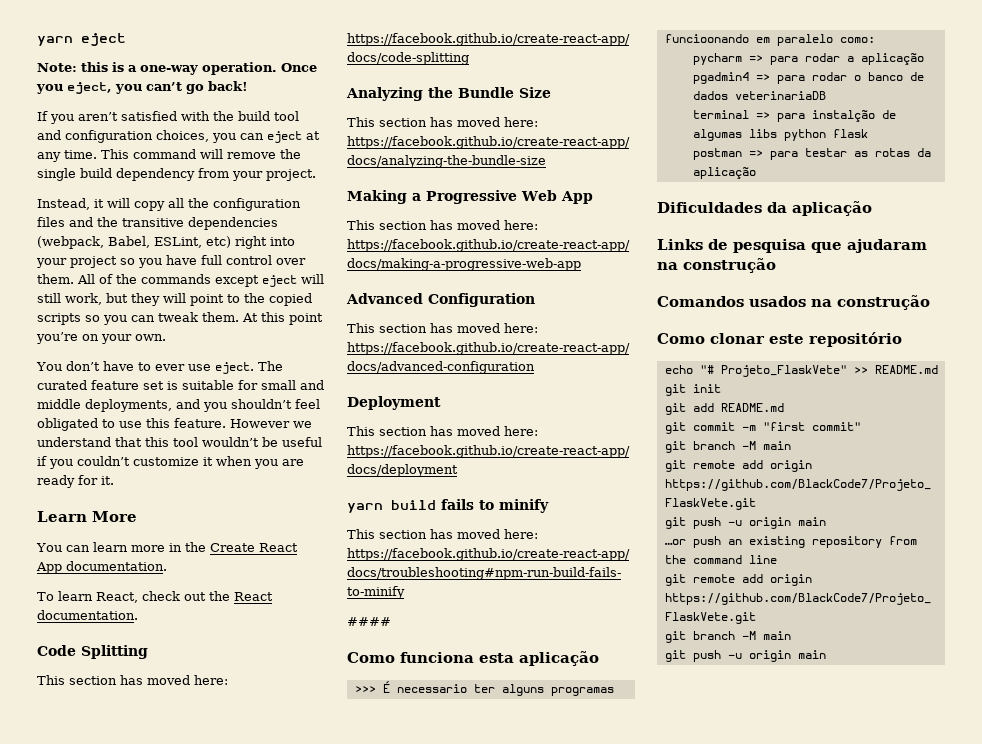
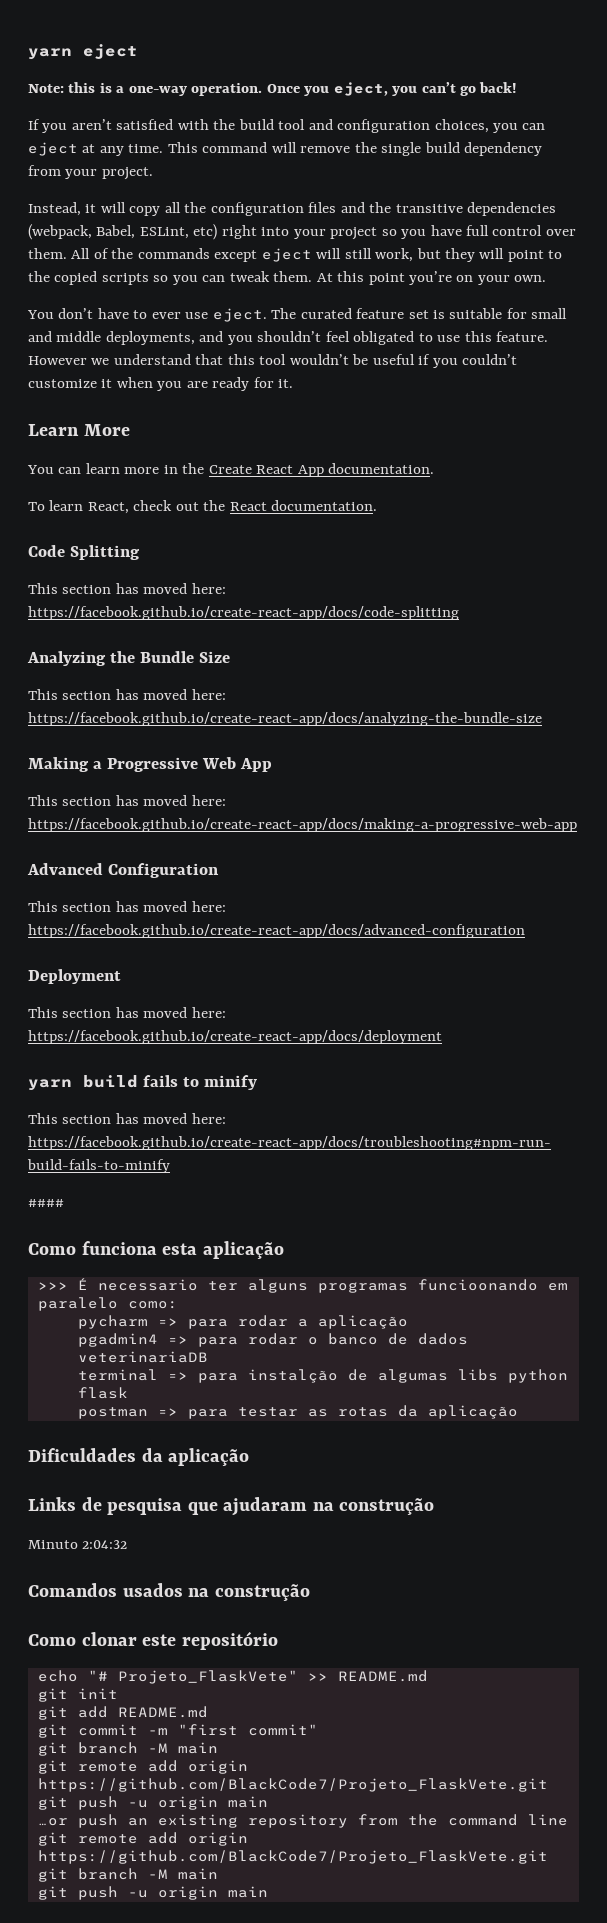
(776, 265) none -> [28,1540,128,1549] // Minuto 2:04:32

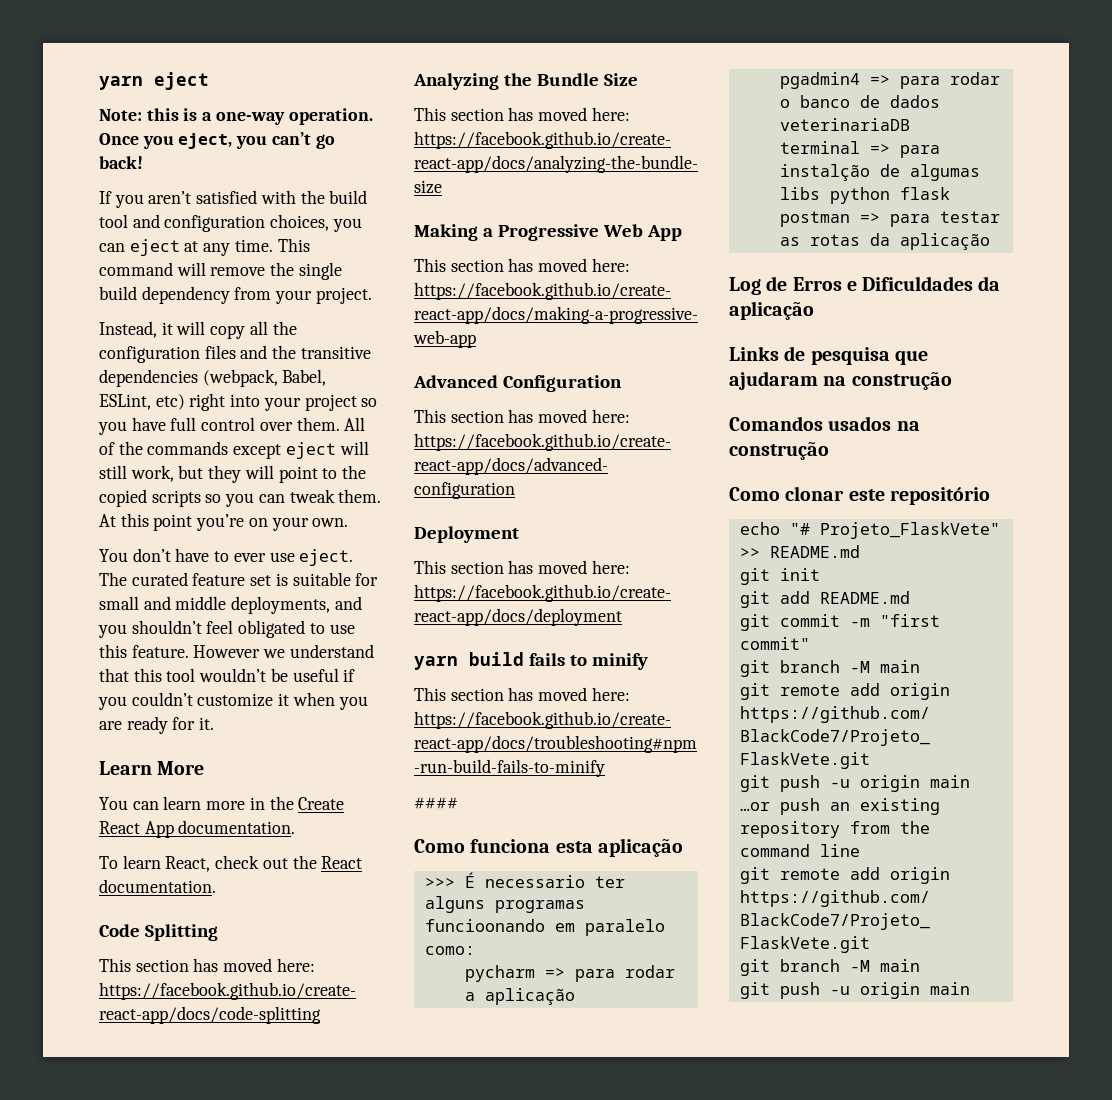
(518, 1412) none -> [729,276,857,295] Log de Erros e
[28,1540,128,1549] // Minuto 2:04:32 -> (952, 381) none

